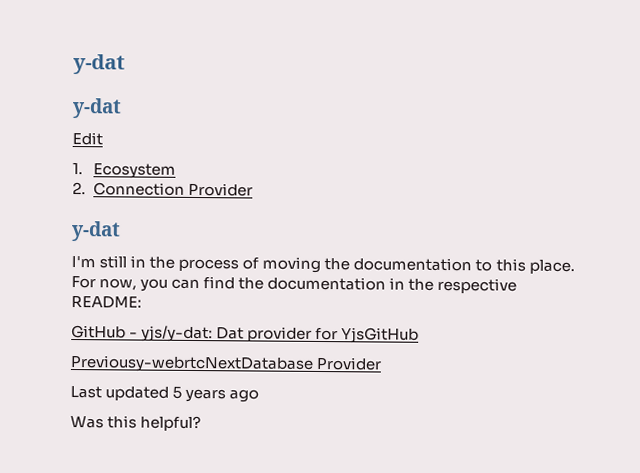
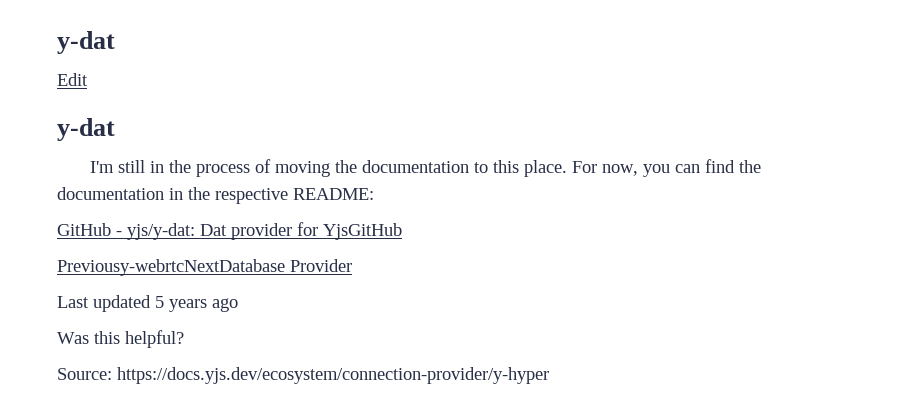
[73,54,125,75] [72,98,122,119] y-dat // y-dat -> [57,31,115,54] y-dat
[72,163,177,179] [72,182,254,197] // 1. Ecosystem // 2. Connection Provider -> (88, 79) none
(202, 423) none -> [57,367,549,384] // Source: https://docs.yjs.dev/ecosystem/connection-provider/y-hyper

